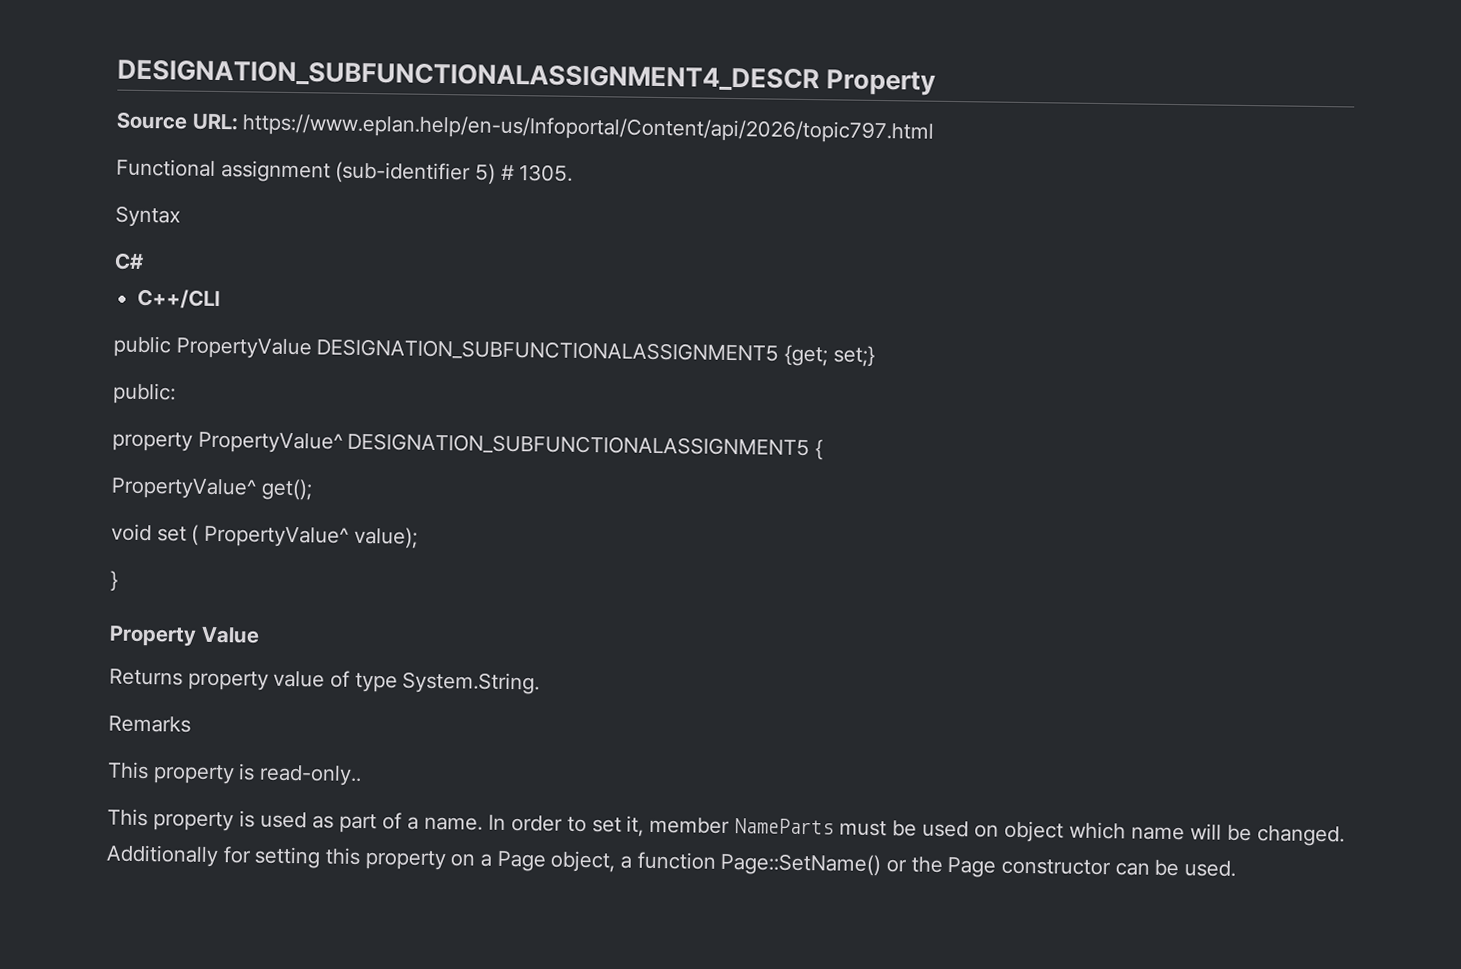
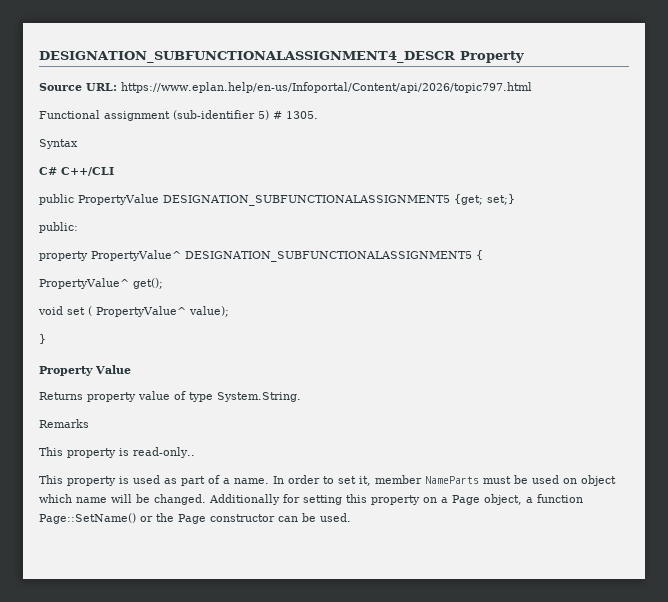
(144, 261) // -> (57, 171) none

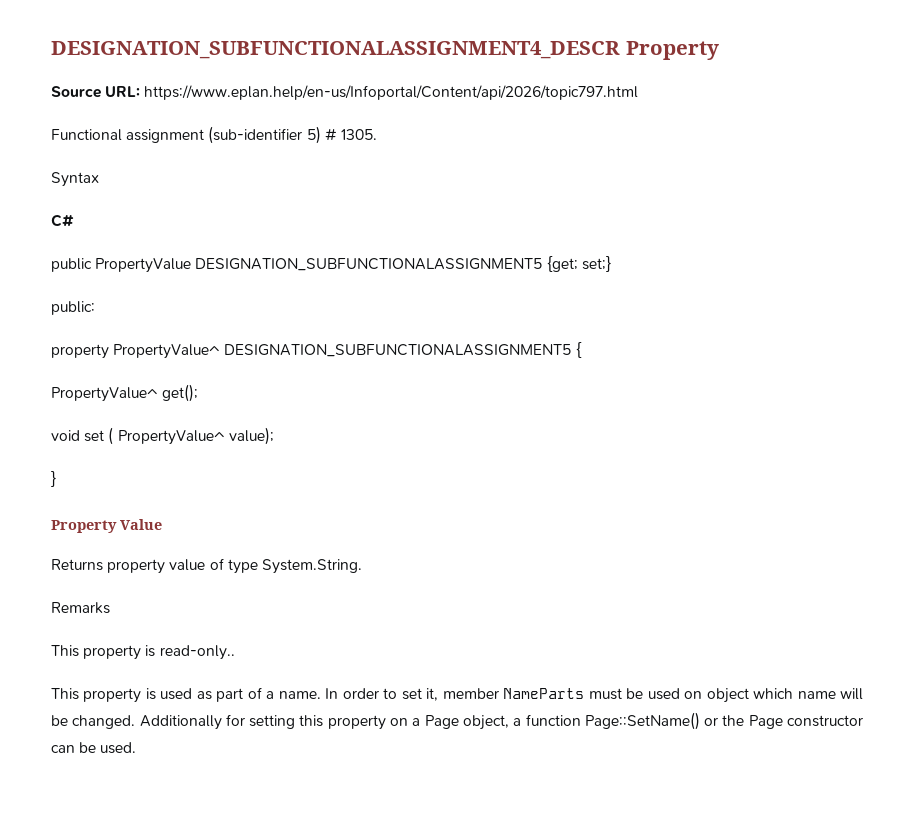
[61,167,114,176] C++/CLI -> (74, 220) none

